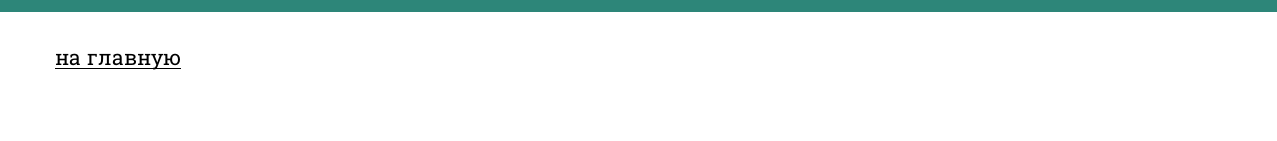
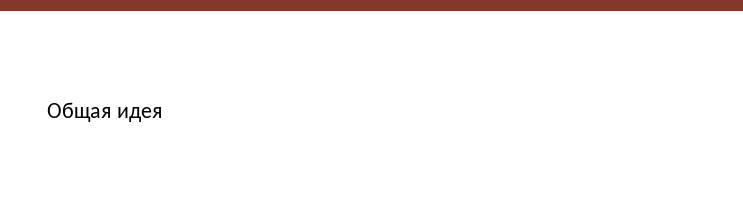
[55,53,181,70] на главную -> [47,102,162,122] Общая идея

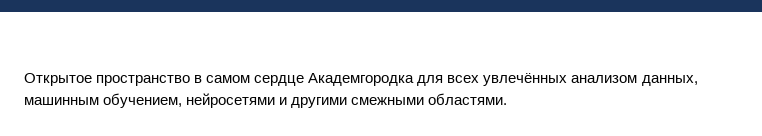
[47,102,162,122] Общая идея -> [24,73,698,86] [24,93,508,108] Открытое пространство в самом сердце Академгородка для всех увлечённых анализом данных, машинным обучением, нейросетями и другими смежными областями.

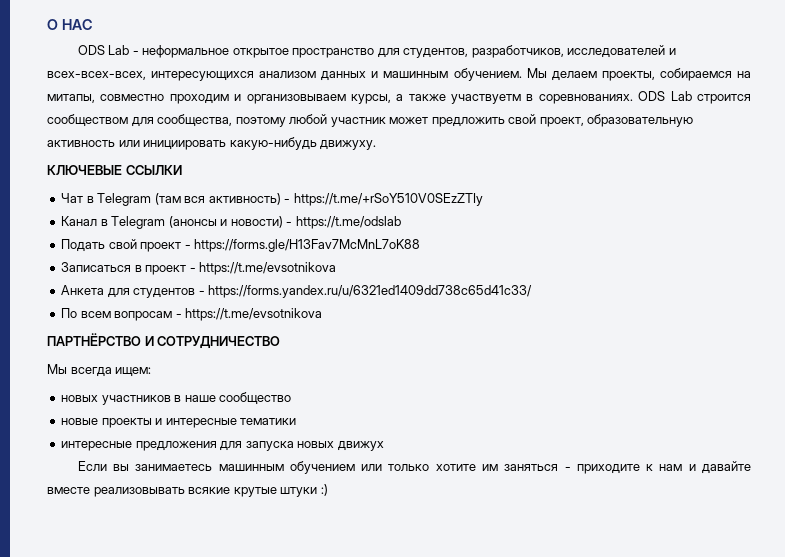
[24,73,698,86] [24,93,508,108] Открытое пространство в самом сердце Академгородка для всех увлечённых анализом данных, машинным обучением, нейросетями и другими смежными областями. -> [47,19,93,30] [77,45,676,58] [47,68,751,81] [47,91,751,104] [47,114,694,127] [47,137,377,150] [47,165,182,175] [61,193,483,206] [61,216,401,229] [61,239,421,252] [61,262,337,275] [61,285,533,298] [61,308,323,321] [47,333,281,349] [47,364,152,377] [61,392,292,405] [61,418,297,428] [61,441,384,451] [77,461,751,474] [47,484,328,497] О НАС // ODS Lab - неформальное открытое пространство для студентов, разработчиков, исследователей и всех-всех-всех, интересующихся анализом данных и машинным обучением. Мы делаем проекты, собираемся на митапы, совместно проходим и организовываем курсы, а также участвуетм в соревнованиях. ODS Lab строится сообществом для сообщества, поэтому любой участник может предложить свой проект, образовательную активность или инициировать какую-нибудь движуху. // КЛЮЧЕВЫЕ ССЫЛКИ // Чат в Telegram (там вся активность) - https://t.me/+rSoY510V0SEzZTIy // Канал в Telegram (анонсы и новости) - https://t.me/odslab // Подать свой проект - https://forms.gle/H13Fav7McMnL7oK88 // Записаться в проект - https://t.me/evsotnikova // Анкета для студентов - https://forms.yandex.ru/u/6321ed1409dd738c65d41c33/ // По всем вопросам - https://t.me/evsotnikova // ПАРТНЁРСТВО И СОТРУДНИЧЕСТВО // Мы всегда ищем: // новых участников в наше сообщество // новые проекты и интересные тематики // интересные предложения для запуска новых движух // Если вы занимаетесь машинным обучением или только хотите им заняться - приходите к нам и давайте вместе реализовывать всякие крутые штуки :)

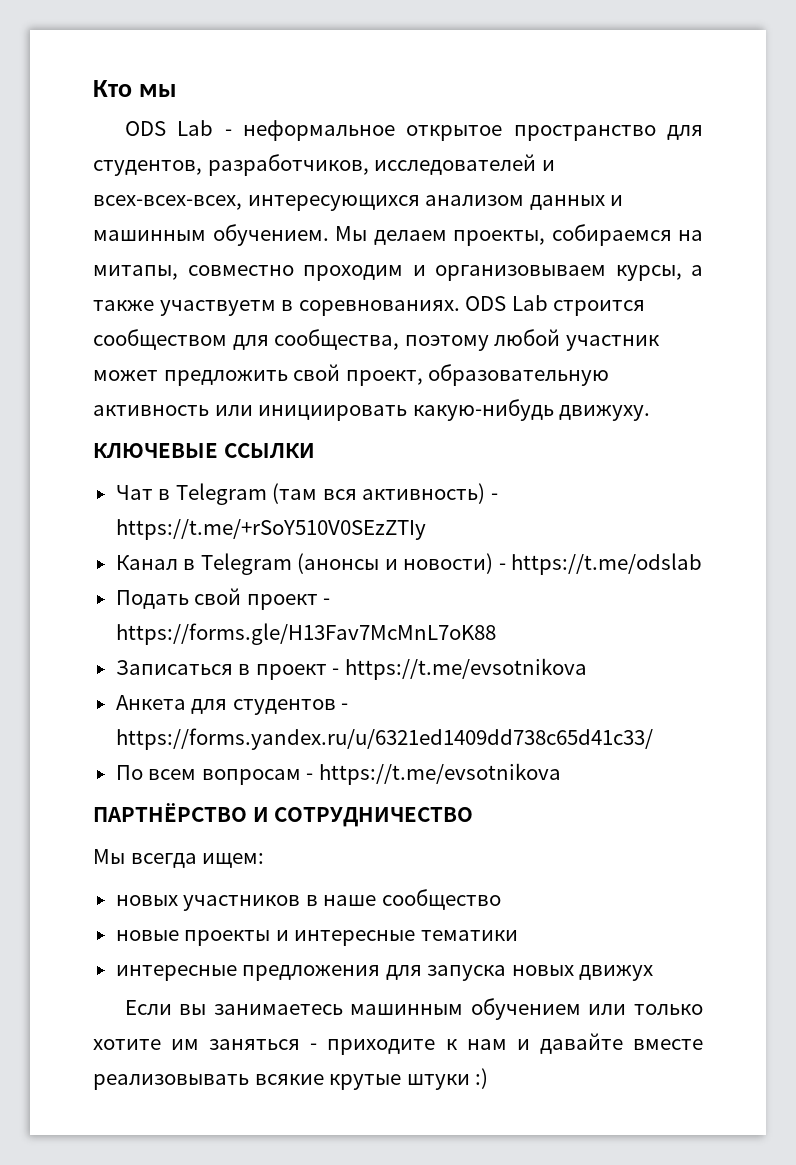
[47,19,93,30] О НАС -> [93,80,177,97] Кто мы

